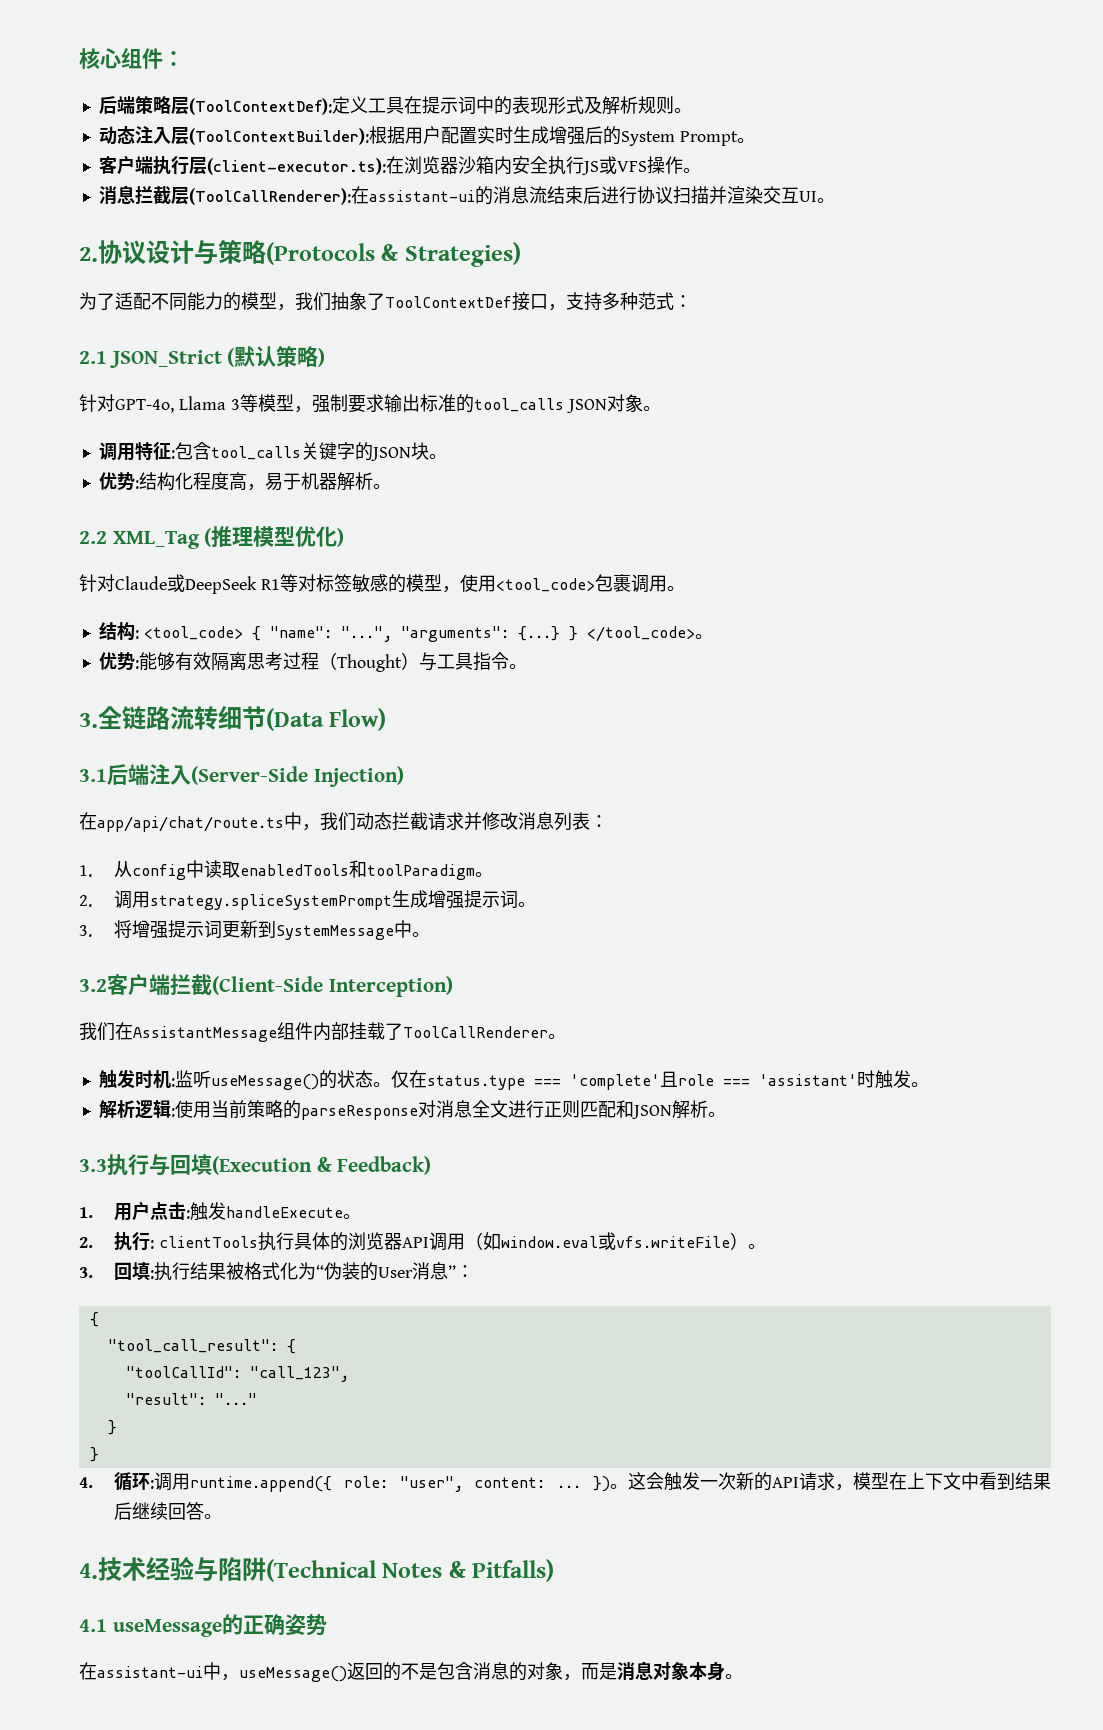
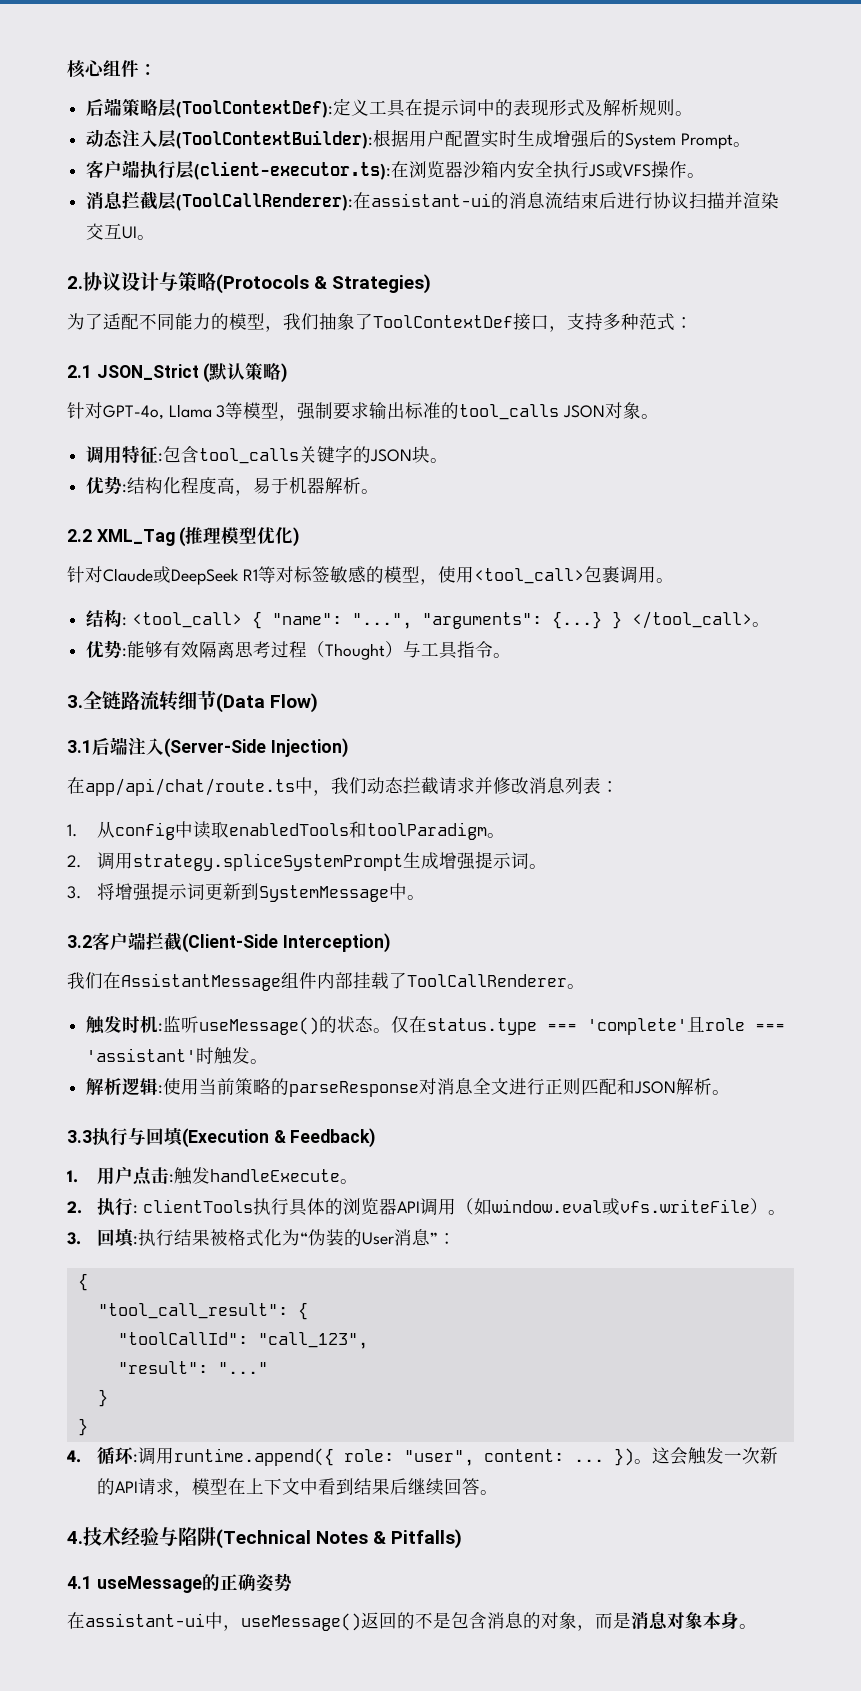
[495,578,595,592] <tool_code> -> [473,568,584,584] <tool_call>
[143,626,243,640] <tool_code> -> [131,612,242,628] <tool_call>
[586,626,695,642] </tool_code> -> [631,611,752,629] </tool_call>

